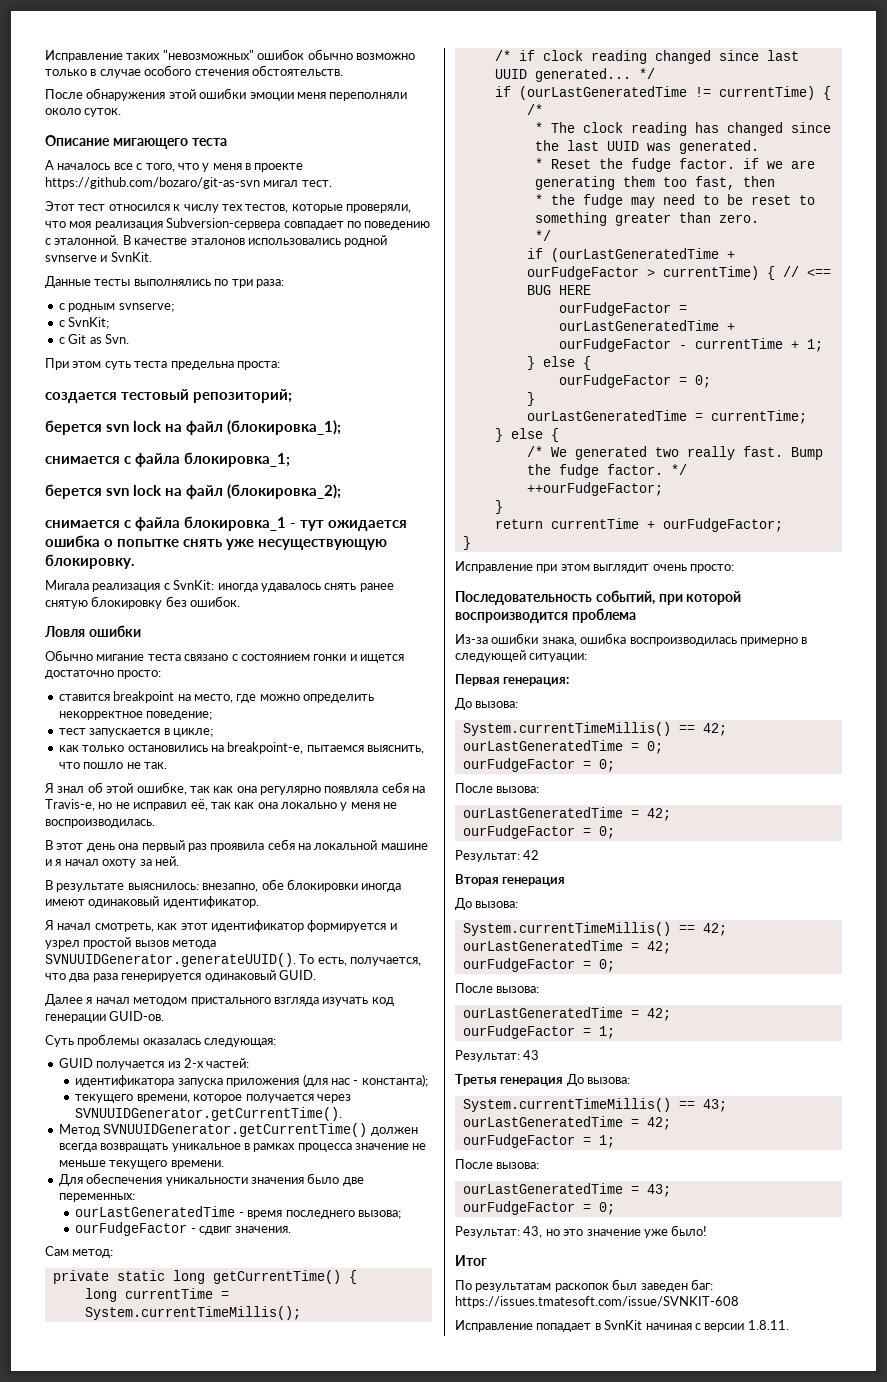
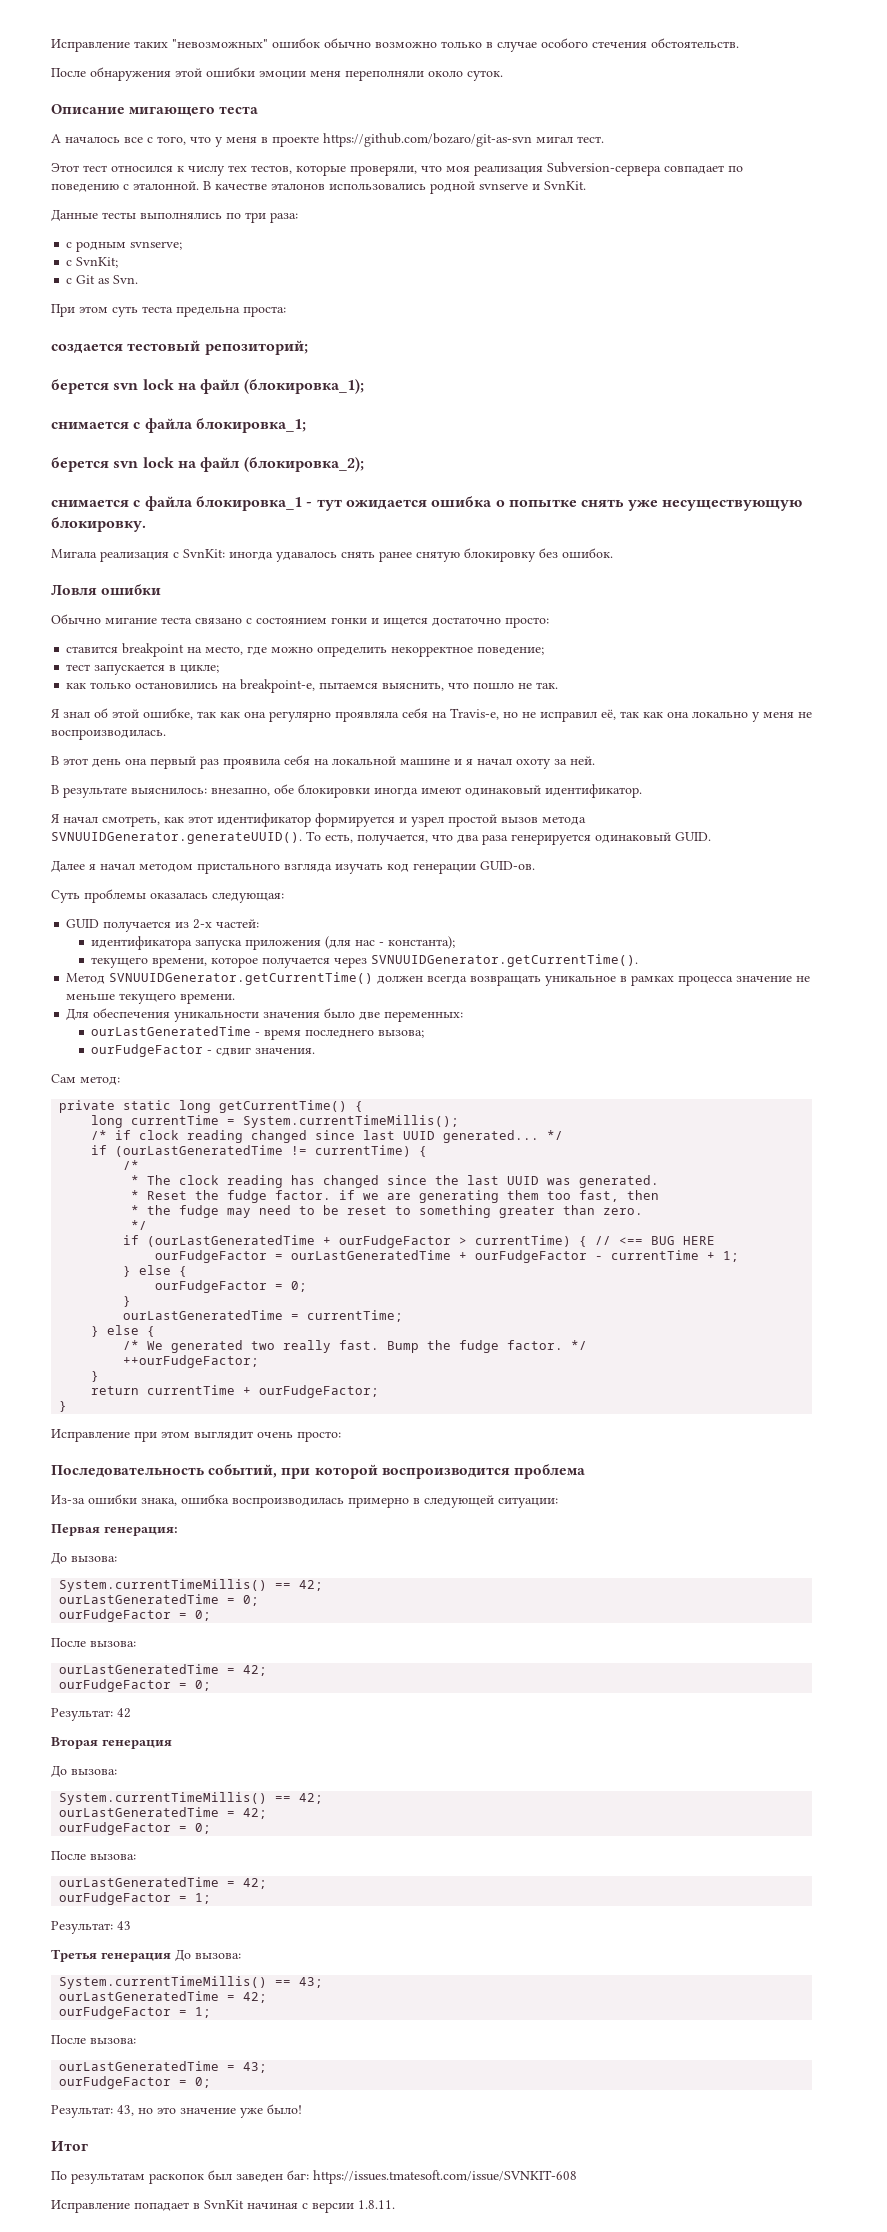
[324,786,379,793] появляла -> [335,711,399,722] проявляла

